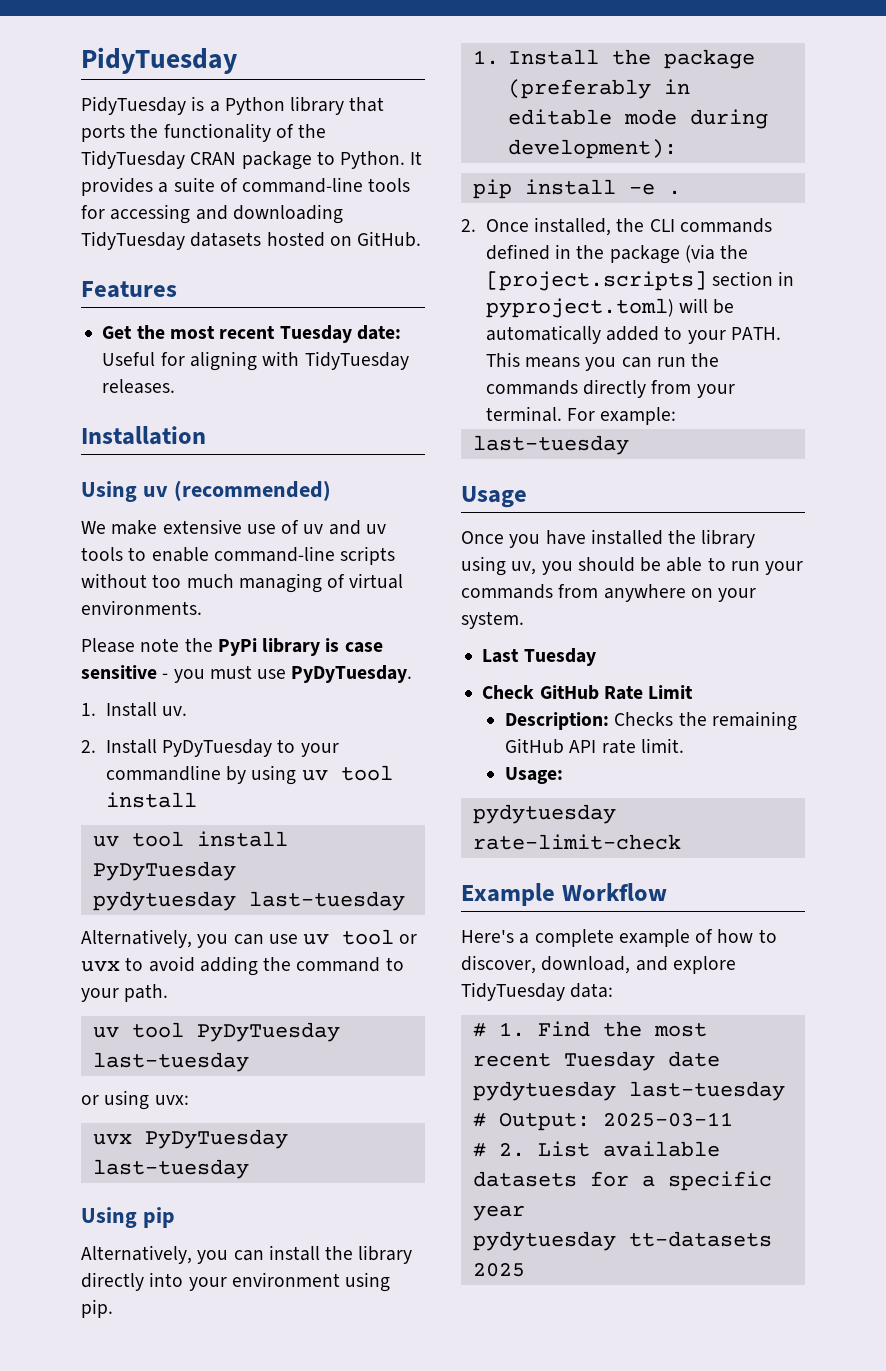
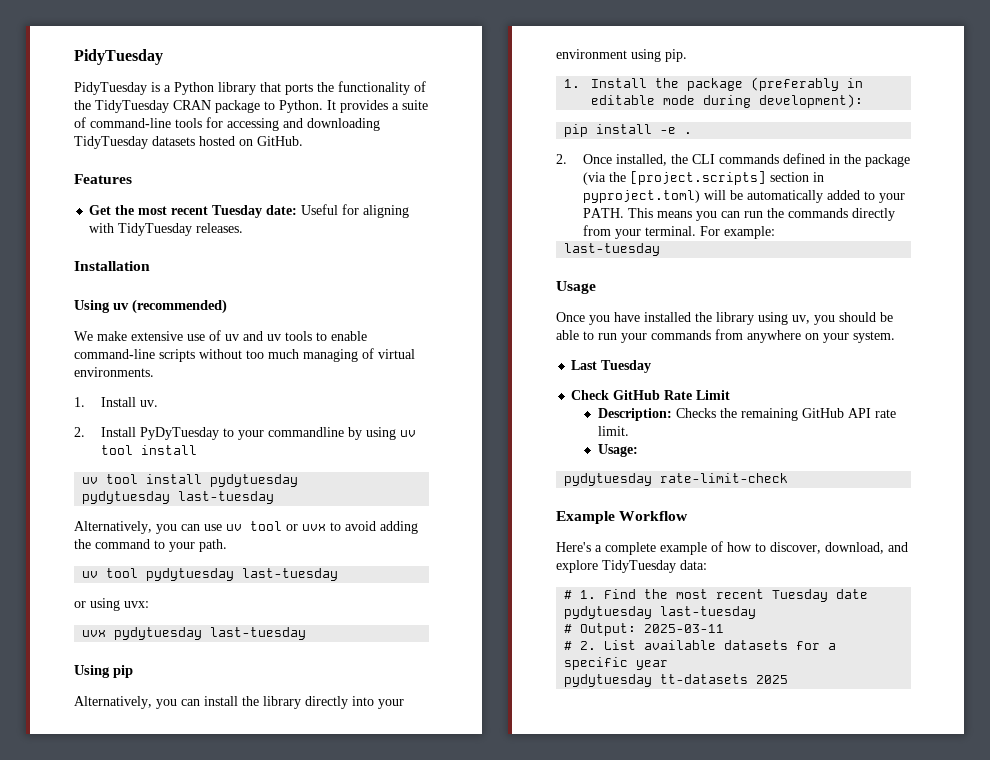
[81,638,383,656] [81,665,413,683] // Please note the PyPi library is case sensitive - you must use PyDyTuesday. -> (154, 372) none
[92,861,236,881] PyDyTuesday -> [210,474,299,487] pydytuesday
[196,1022,340,1042] PyDyTuesday -> [146,568,235,581] pydytuesday
[144,1129,288,1149] PyDyTuesday -> [114,627,203,640] pydytuesday

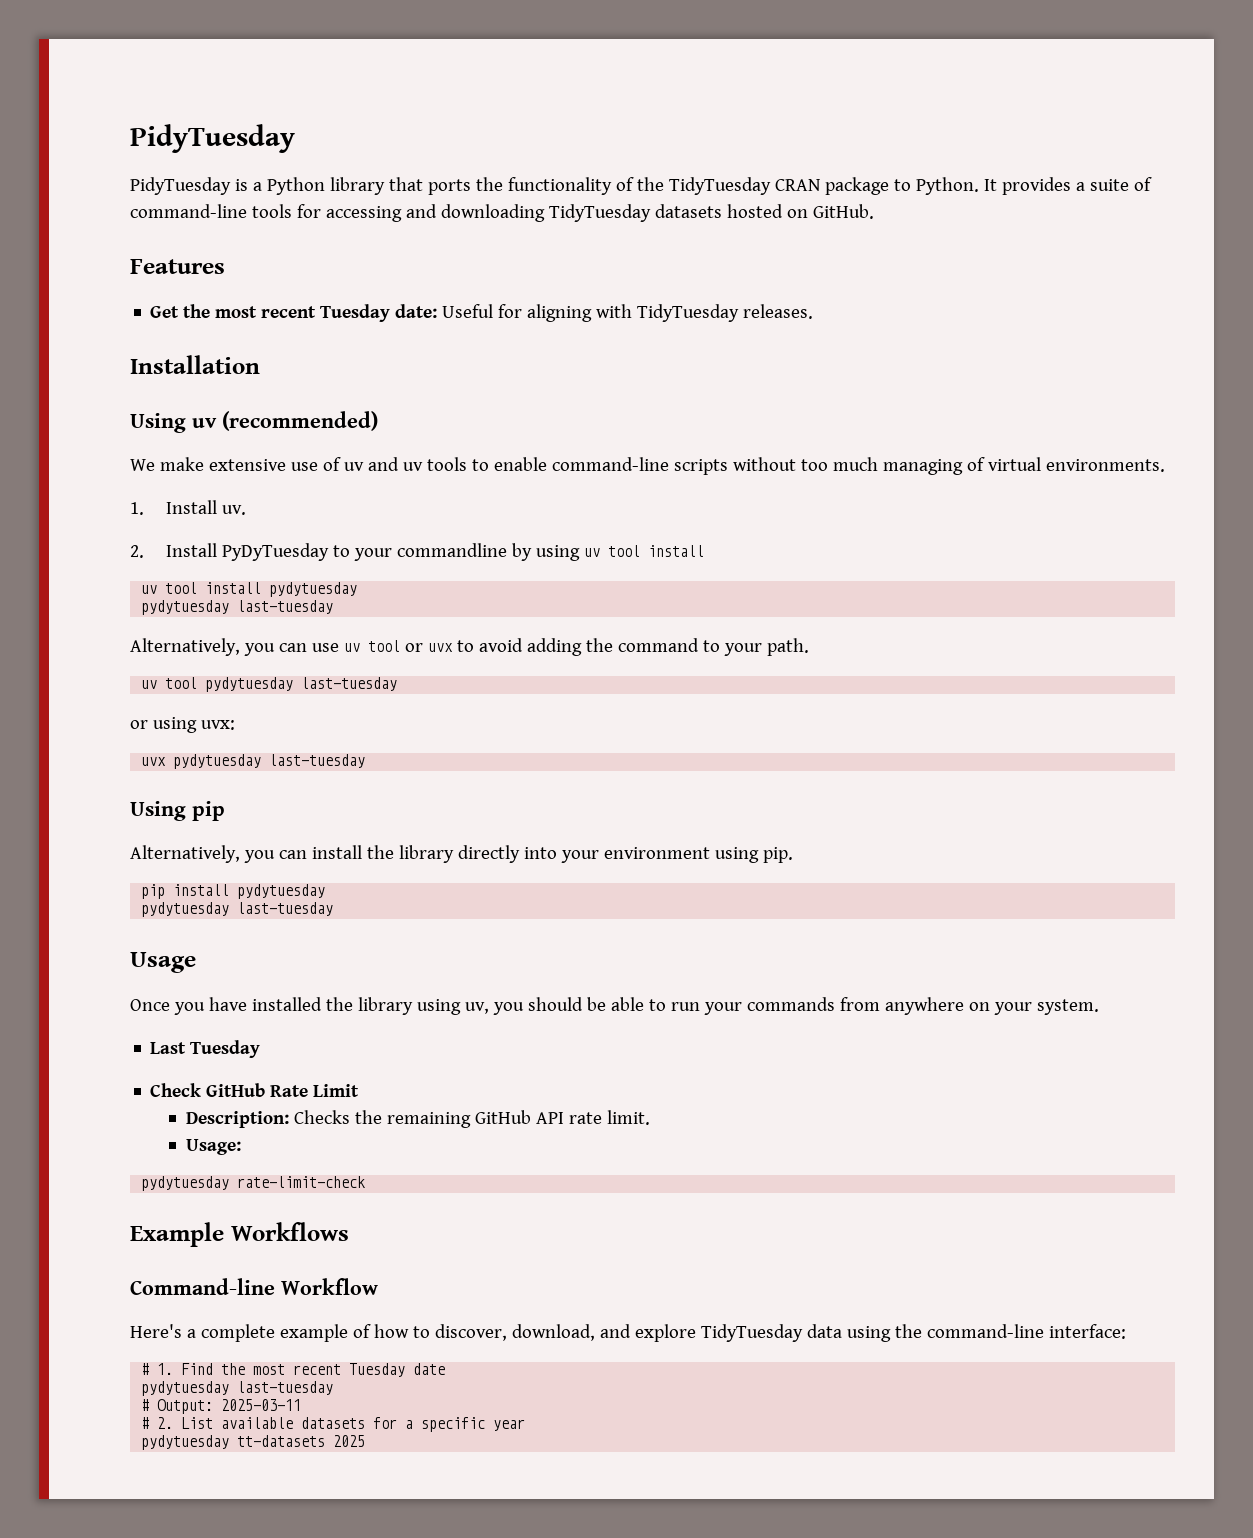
[564,77,863,91] [590,94,863,108] [564,124,693,137] [556,153,910,167] [582,171,824,185] [582,190,905,203] [582,208,895,221] [582,225,775,239] 1. Install the package (preferably in editable mode during development): // pip install -e . // 2. Once installed, the CLI commands defined in the package (via the [project.scripts] section in pyproject.toml) will be automatically added to your PATH. This means you can run the commands directly from your terminal. For example: // -> [141,884,326,899] [141,902,230,917] pip install pydytuesday // pydytuesday
(615, 517) none -> [230,1222,349,1241] [130,1278,275,1295] Workflows // Command-line
[680,560,707,570] data: -> [806,1324,1126,1342] data using the command-line interface:

